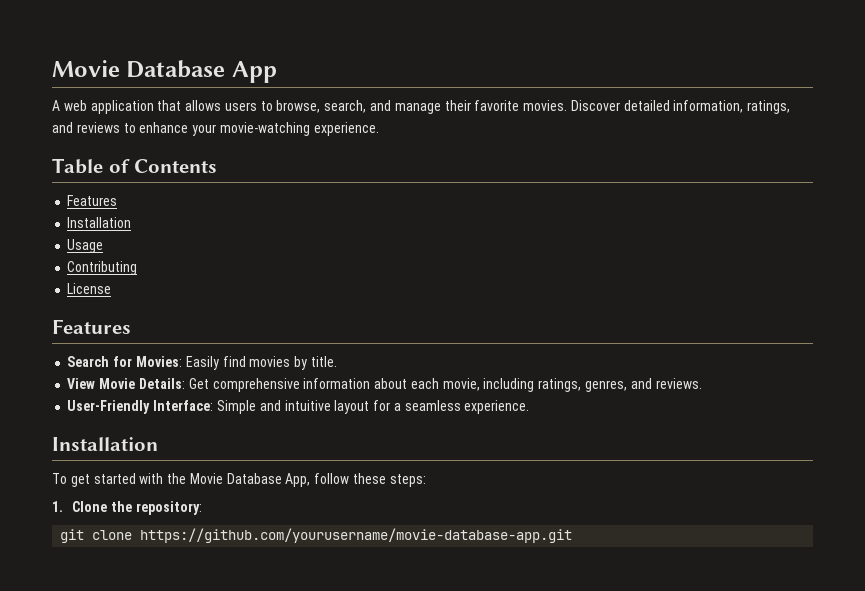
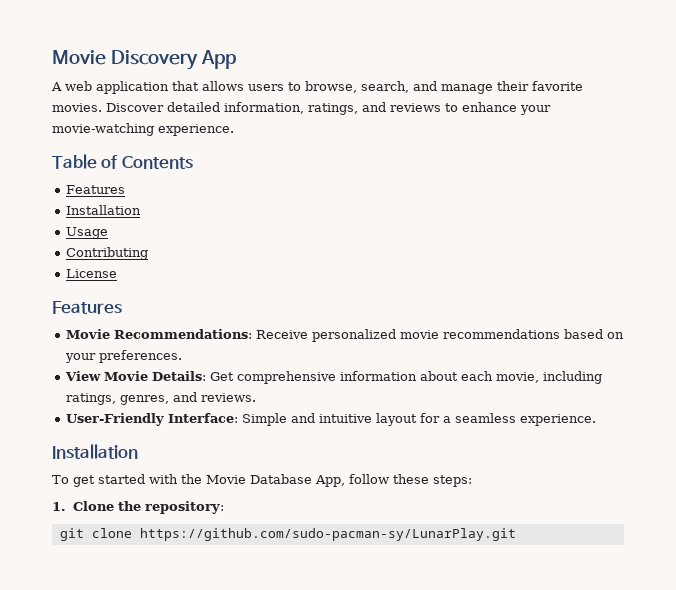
[52,60,226,78] Movie Database -> [52,50,198,70] Movie Discovery
[67,356,337,370] Search for Movies: Easily find movies by title. -> [66,329,625,342] [65,350,183,363] Movie Recommendations: Receive personalized movie recommendations based on your preferences.
[140,528,573,543] https://github.com/yourusername/movie-database-app.git -> [139,528,516,541] https://github.com/sudo-pacman-sy/LunarPlay.git

